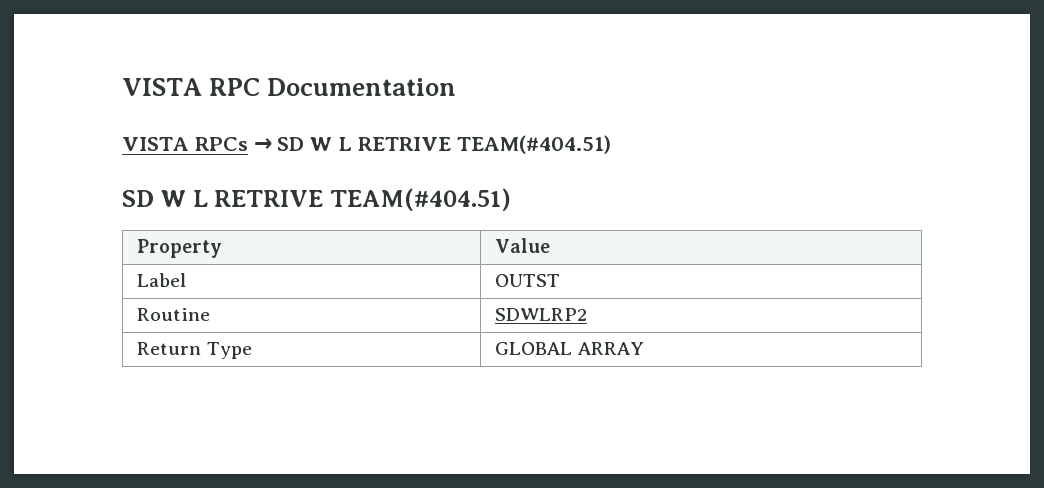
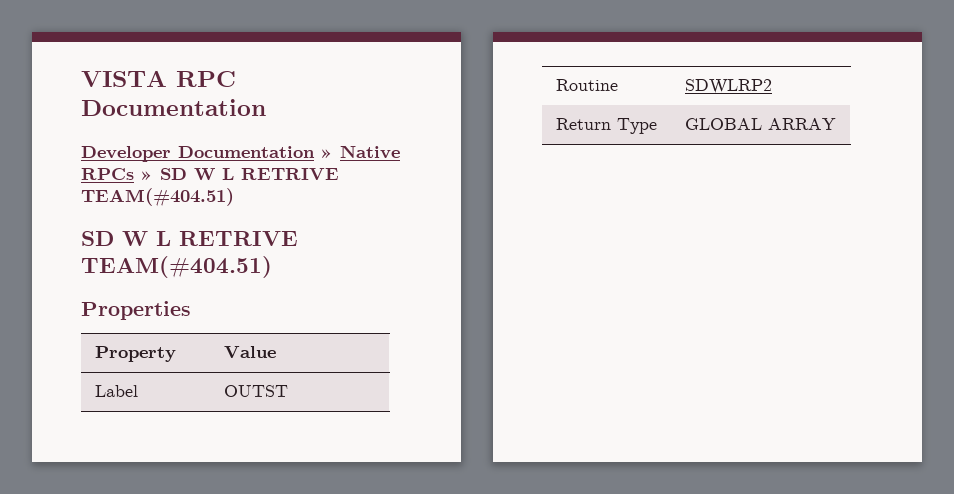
[122,137,272,151] VISTA RPCs → -> [81,145,400,162] [81,168,153,180] Developer Documentation » Native RPCs »
(511, 199) none -> [81,301,191,320] // Properties

